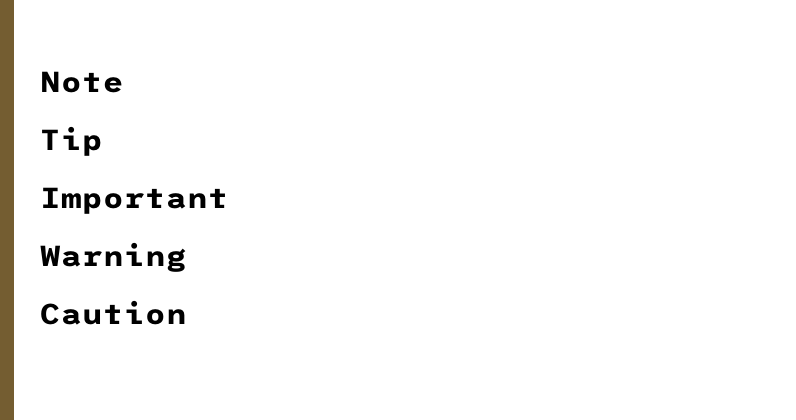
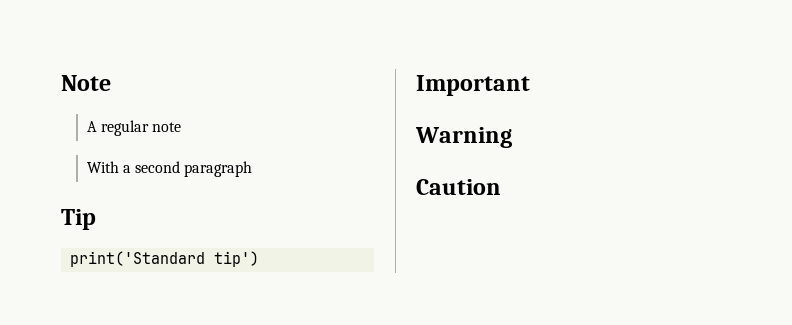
(124, 82) none -> [86,120,182,136] [86,161,253,177] // A regular note // With a second paragraph
(103, 141) none -> [70,251,260,267] // print('Standard tip')

